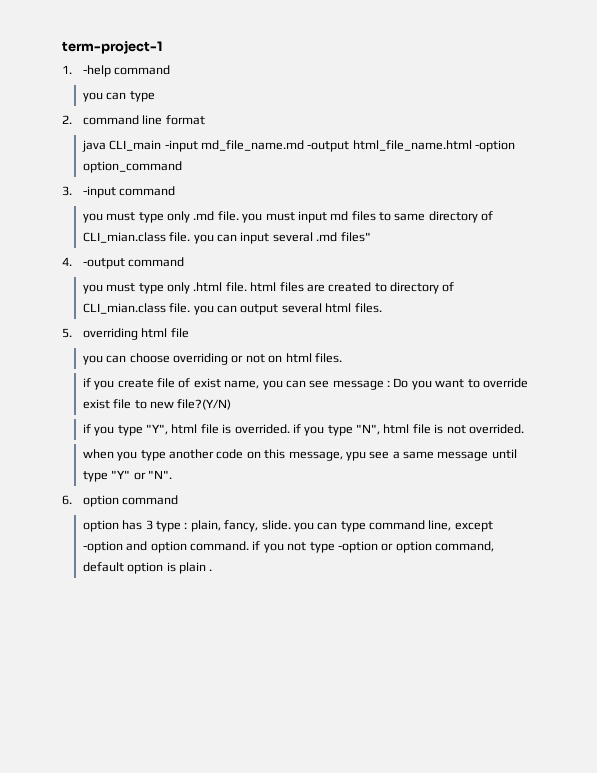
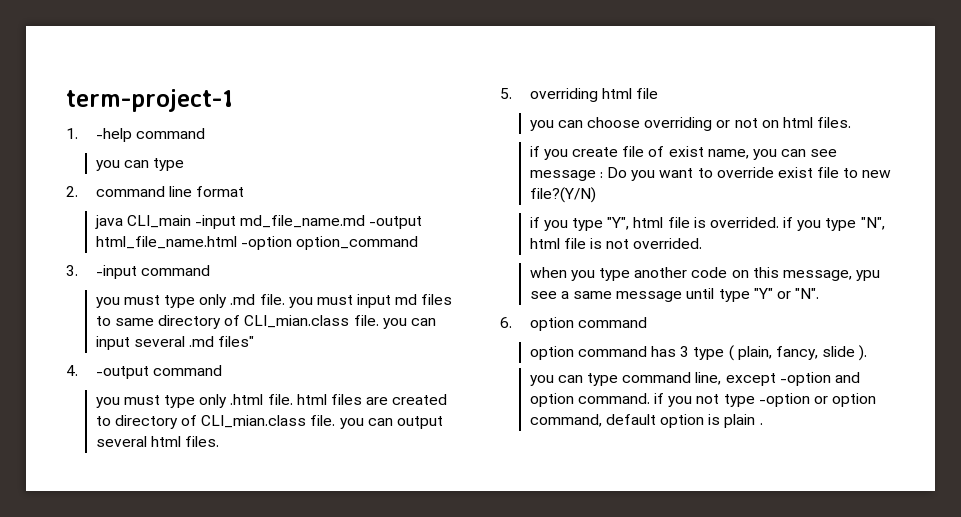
(119, 526) none -> [577,346,647,357] command
[184,522,188,529] : -> [728,345,734,361] (
[261,520,291,530] slide. -> [822,345,868,361] slide ). //

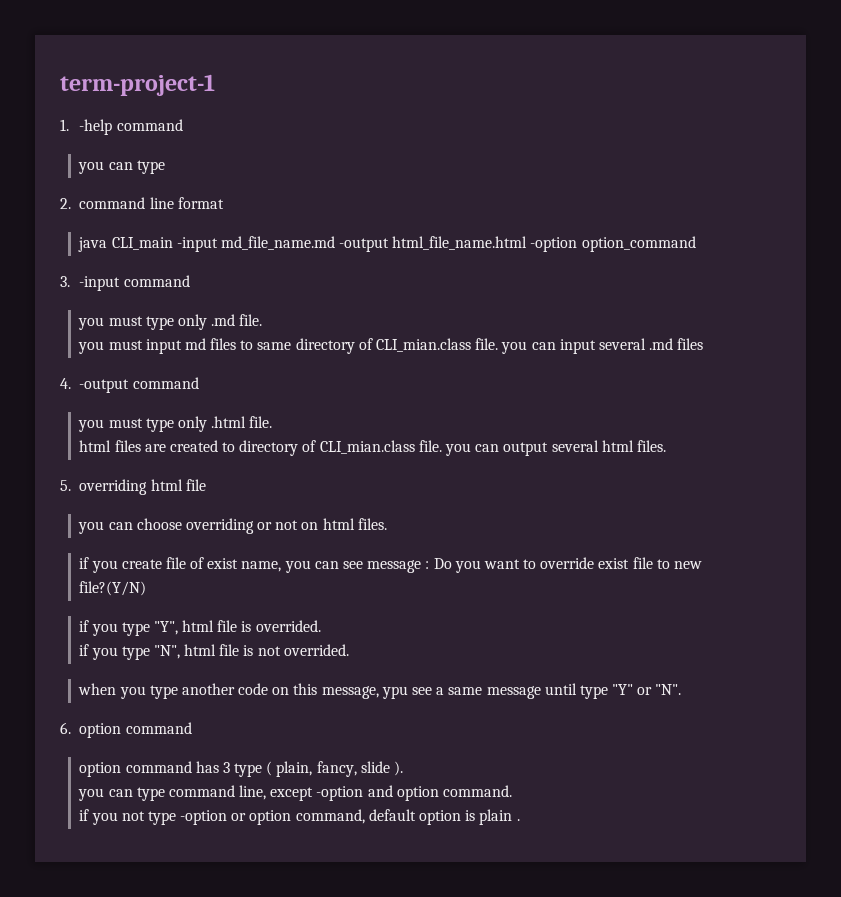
(285, 299) none -> (263, 320) //
[218,336,255,347] files" -> [677,338,704,350] files
(293, 399) none -> (273, 422) //
(779, 222) none -> (321, 626) //
(650, 398) none -> (512, 791) //

